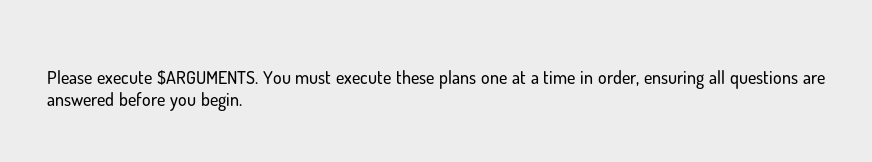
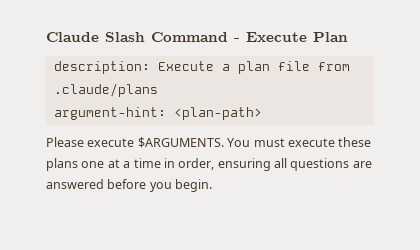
(47, 77) none -> [46,32,348,42] [53,61,350,74] [53,83,158,97] [53,107,262,120] Claude Slash Command - Execute Plan // description: Execute a plan file from .claude/plans // argument-hint: <plan-path> //

